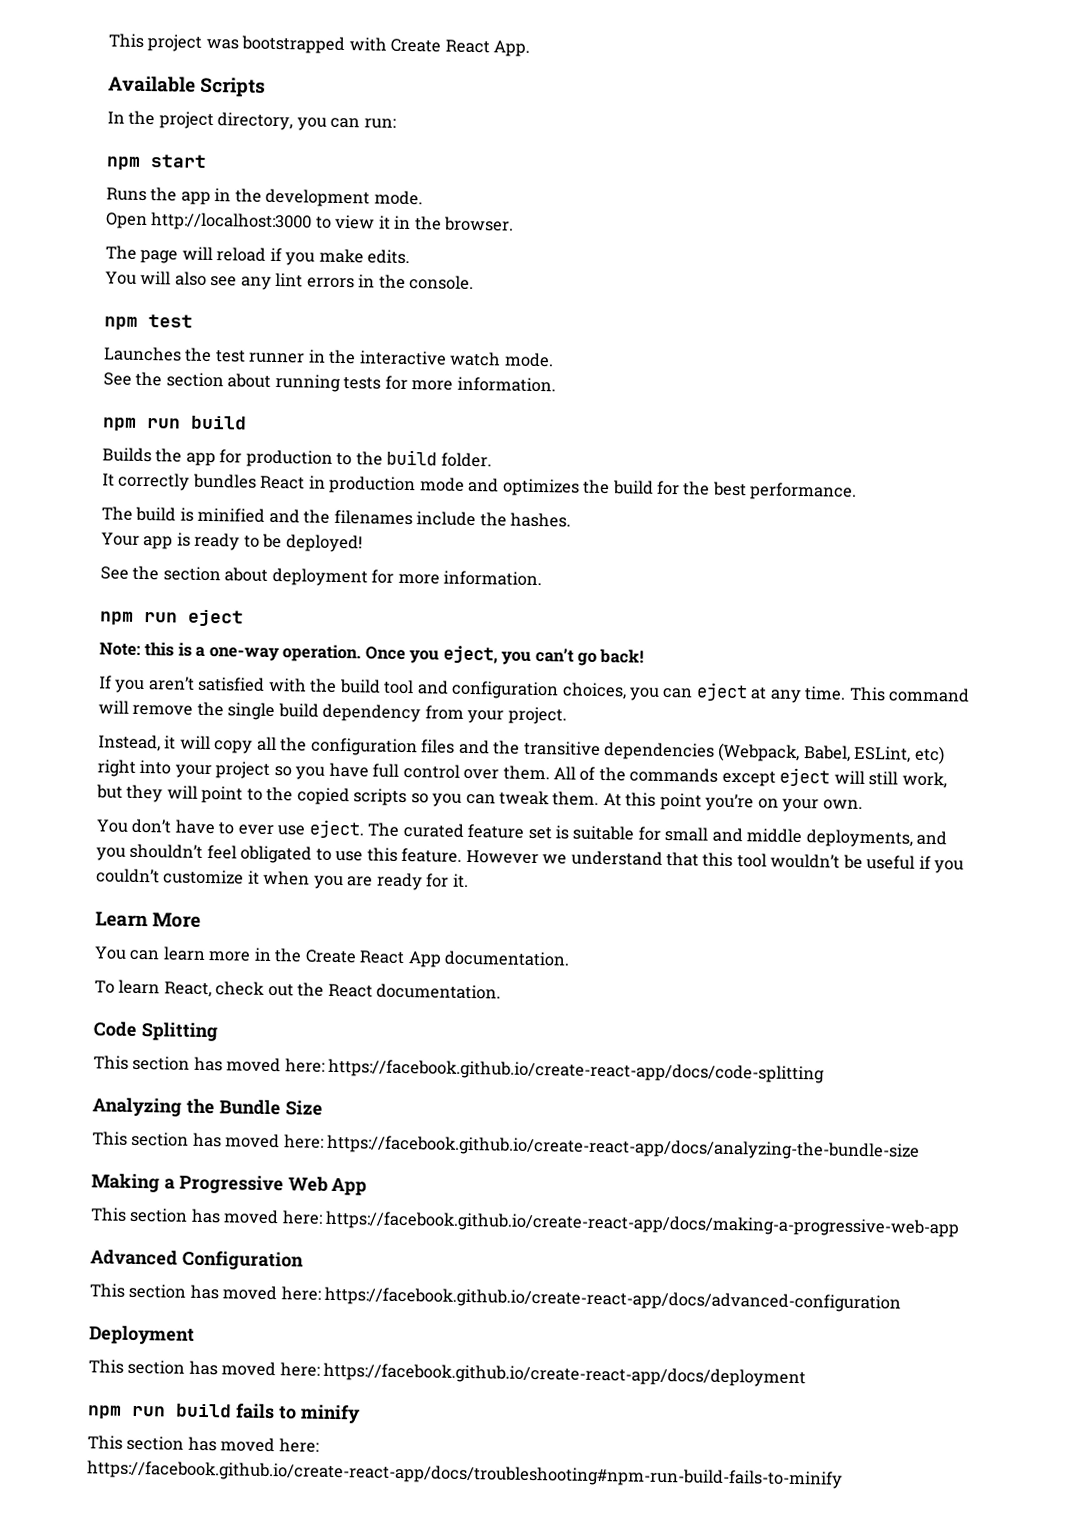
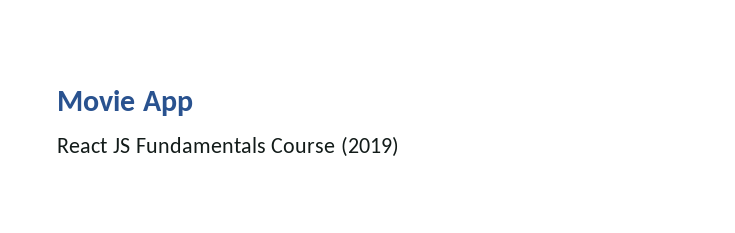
[108,33,531,57] [108,75,267,97] [107,110,396,131] [106,154,207,170] [106,187,423,208] [105,212,515,232] [105,245,411,266] [105,270,475,290] [104,314,193,330] [103,346,554,368] [103,371,556,393] [102,415,247,431] [102,447,492,468] [102,472,858,501] [101,506,572,528] [101,532,363,553] [100,565,543,587] [99,609,244,627] [99,642,645,666] [99,675,971,704] [98,700,567,725] [98,734,945,765] [97,759,947,789] [96,784,863,813] [96,818,948,848] [96,843,965,874] [96,868,469,891] [95,911,202,928] [94,946,571,968] [94,979,502,1000] [93,1021,218,1042] [93,1055,826,1084] [92,1097,323,1117] [92,1131,921,1161] [91,1173,368,1196] [90,1207,961,1238] [90,1249,304,1271] [89,1283,902,1313] [89,1325,195,1345] [88,1359,807,1388] [87,1403,361,1424] [87,1435,319,1453] [87,1460,843,1489] This project was bootstrapped with Create React App. // Available Scripts // In the project directory, you can run: // npm start // Runs the app in the development mode. // Open http://localhost:3000 to view it in the browser. // The page will reload if you make edits. // You will also see any lint errors in the console. // npm test // Launches the test runner in the interactive watch mode. // See the section about running tests for more information. // npm run build // Builds the app for production to the build folder. // It correctly bundles React in production mode and optimizes the build for the best performance. // The build is minified and the filenames include the hashes. // Your app is ready to be deployed! // See the section about deployment for more information. // npm run eject // Note: this is a one-way operation. Once you eject, you can’t go back! // If you aren’t satisfied with the build tool and configuration choices, you can eject at any time. This command will remove the single build dependency from your project. // Instead, it will copy all the configuration files and the transitive dependencies (Webpack, Babel, ESLint, etc) right into your project so you have full control over them. All of the commands except eject will still work, but they will point to the copied scripts so you can tweak them. At this point you’re on your own. // You don’t have to ever use eject. The curated feature set is suitable for small and middle deployments, and you shouldn’t feel obligated to use this feature. However we understand that this tool wouldn’t be useful if you couldn’t customize it when you are ready for it. // Learn More // You can learn more in the Create React App documentation. // To learn React, check out the React documentation. // Code Splitting // This section has moved here: https://facebook.github.io/create-react-app/docs/code-splitting // Analyzing the Bundle Size // This section has moved here: https://facebook.github.io/create-react-app/docs/analyzing-the-bundle-size // Making a Progressive Web App // This section has moved here: https://facebook.github.io/create-react-app/docs/making-a-progressive-web-app // Advanced Configuration // This section has moved here: https://facebook.github.io/create-react-app/docs/advanced-configuration // Deployment // This section has moved here: https://facebook.github.io/create-react-app/docs/deployment // npm run build fails to minify // This section has moved here: https://facebook.github.io/create-react-app/docs/troubleshooting#npm-run-build-fails-to-minify -> [57,90,194,116] [57,136,400,157] Movie App // React JS Fundamentals Course (2019)

